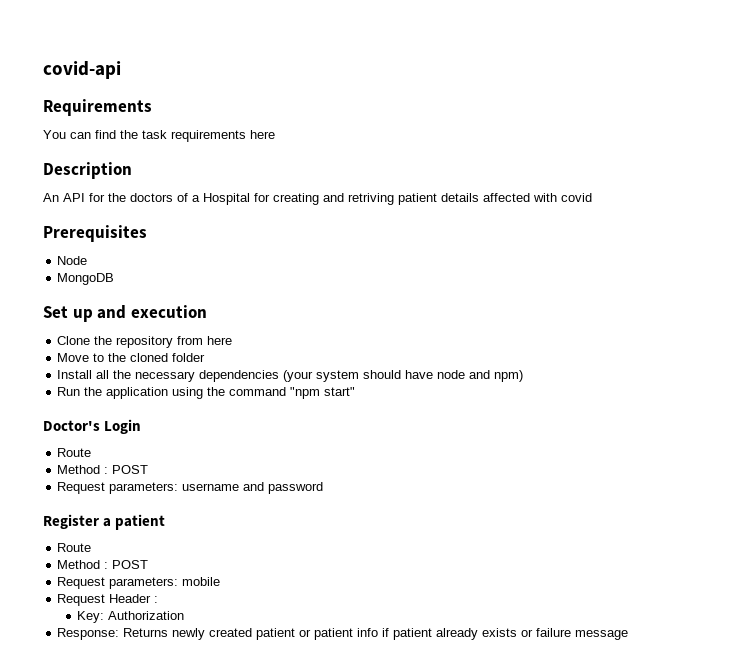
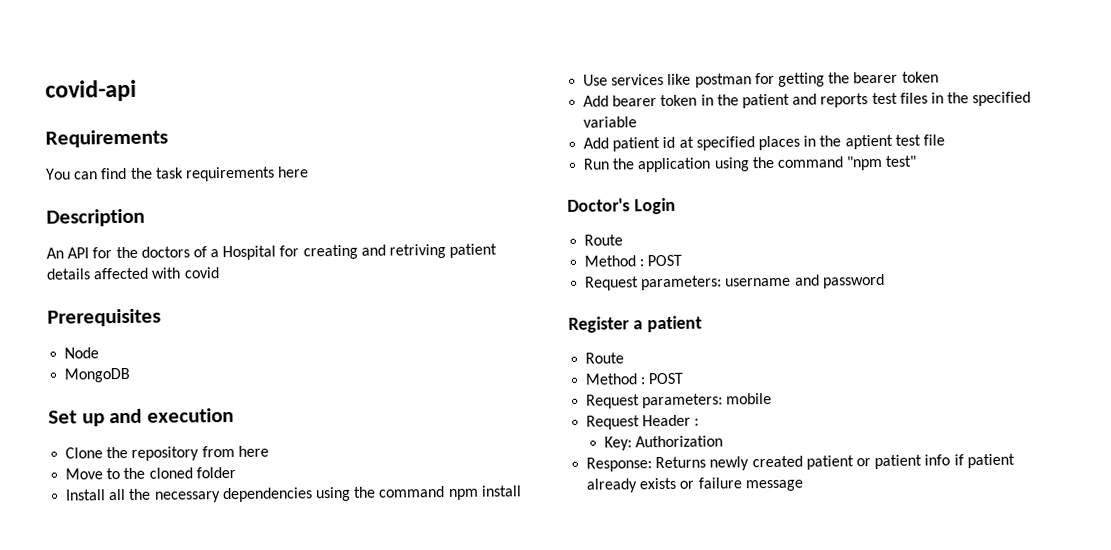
[283,370,524,382] (your system should have node and npm) -> [314,485,522,502] [583,71,939,88] [583,91,1032,109] [583,116,638,128] [583,134,945,152] using the command npm install // Use services like postman for getting the bearer token // Add bearer token in the patient and reports test files in the specified variable // Add patient id at specified places in the aptient test file
[324,387,356,396] start" -> [885,155,918,167] test"

